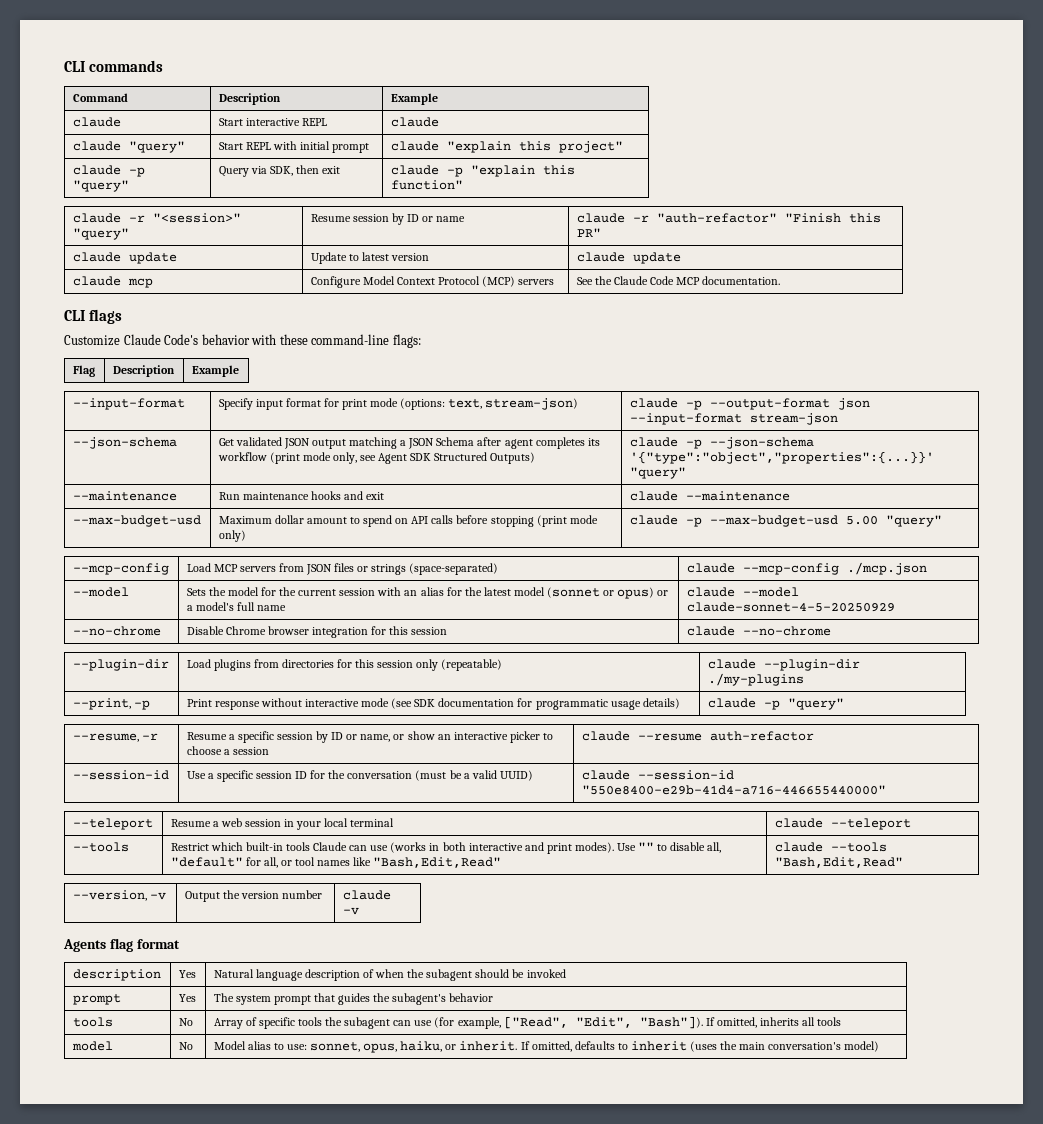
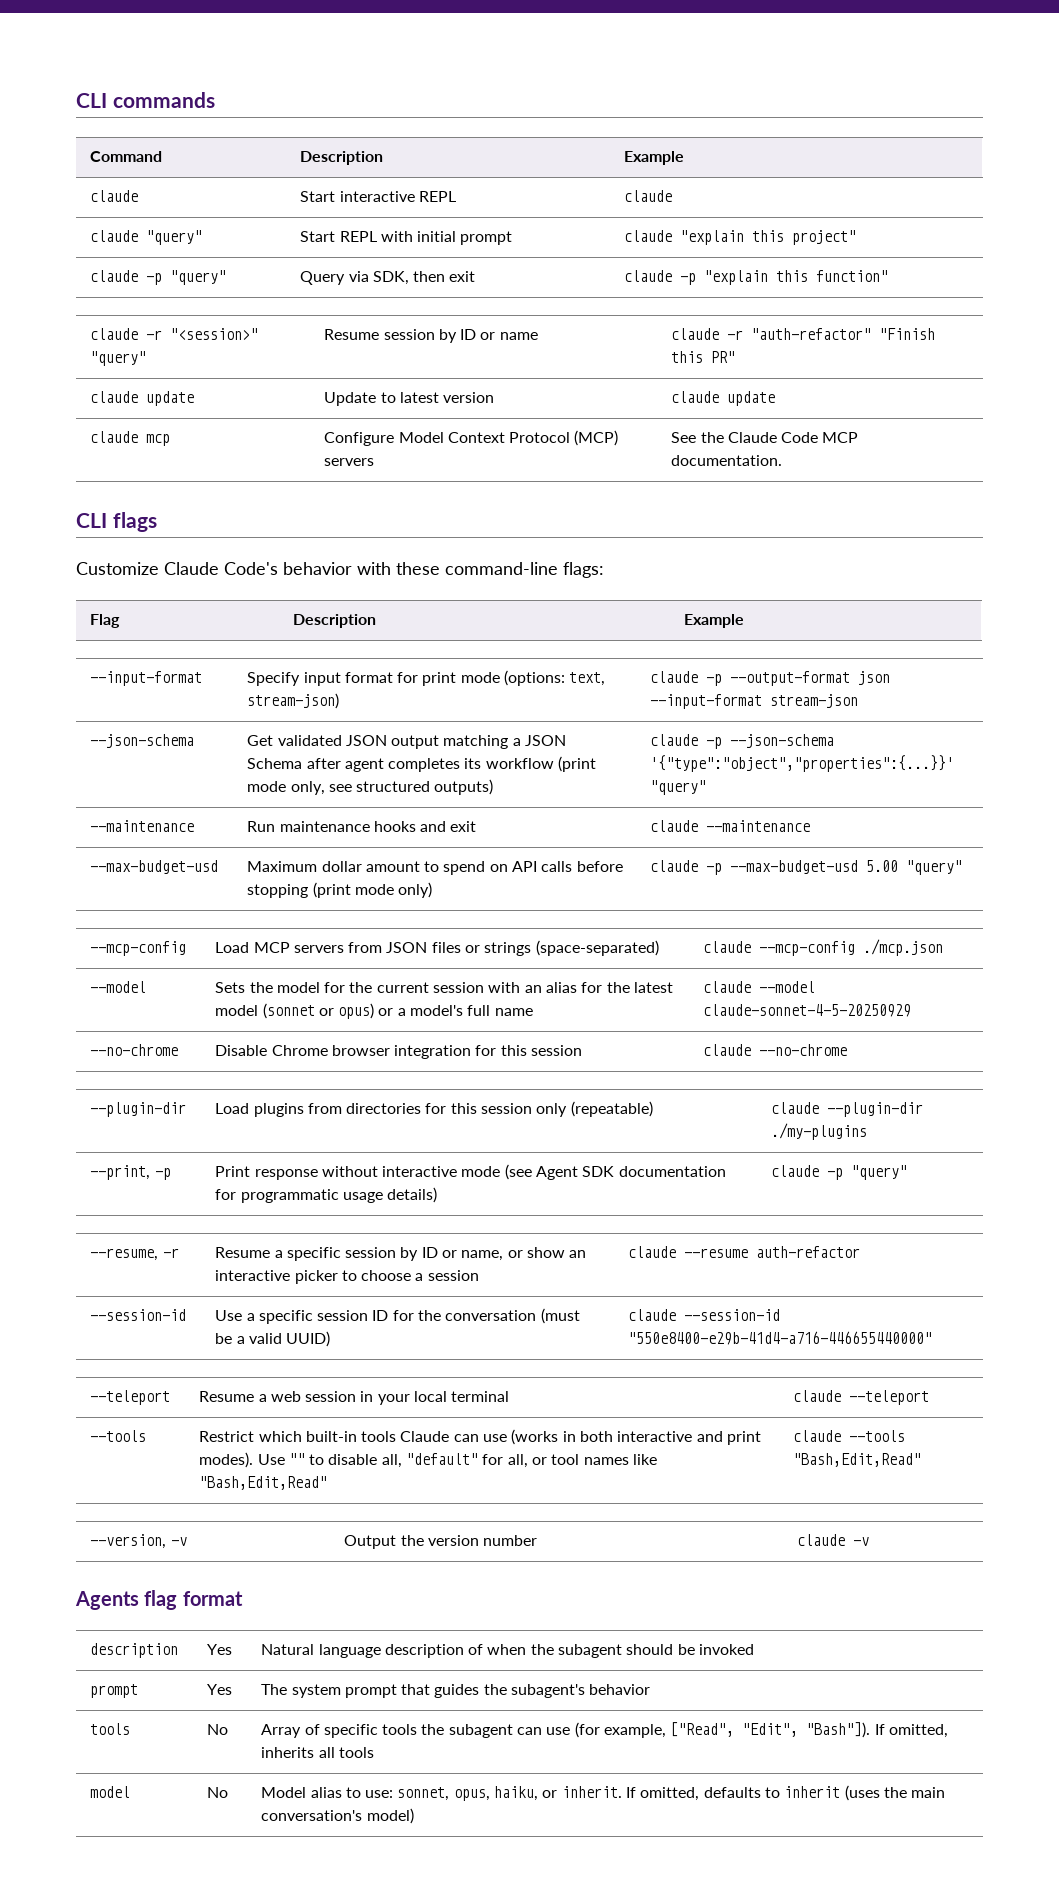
[378,452,536,464] Agent SDK Structured Outputs) -> [356,779,494,795] structured outputs)
(413, 703) none -> [536,1166,579,1180] Agent

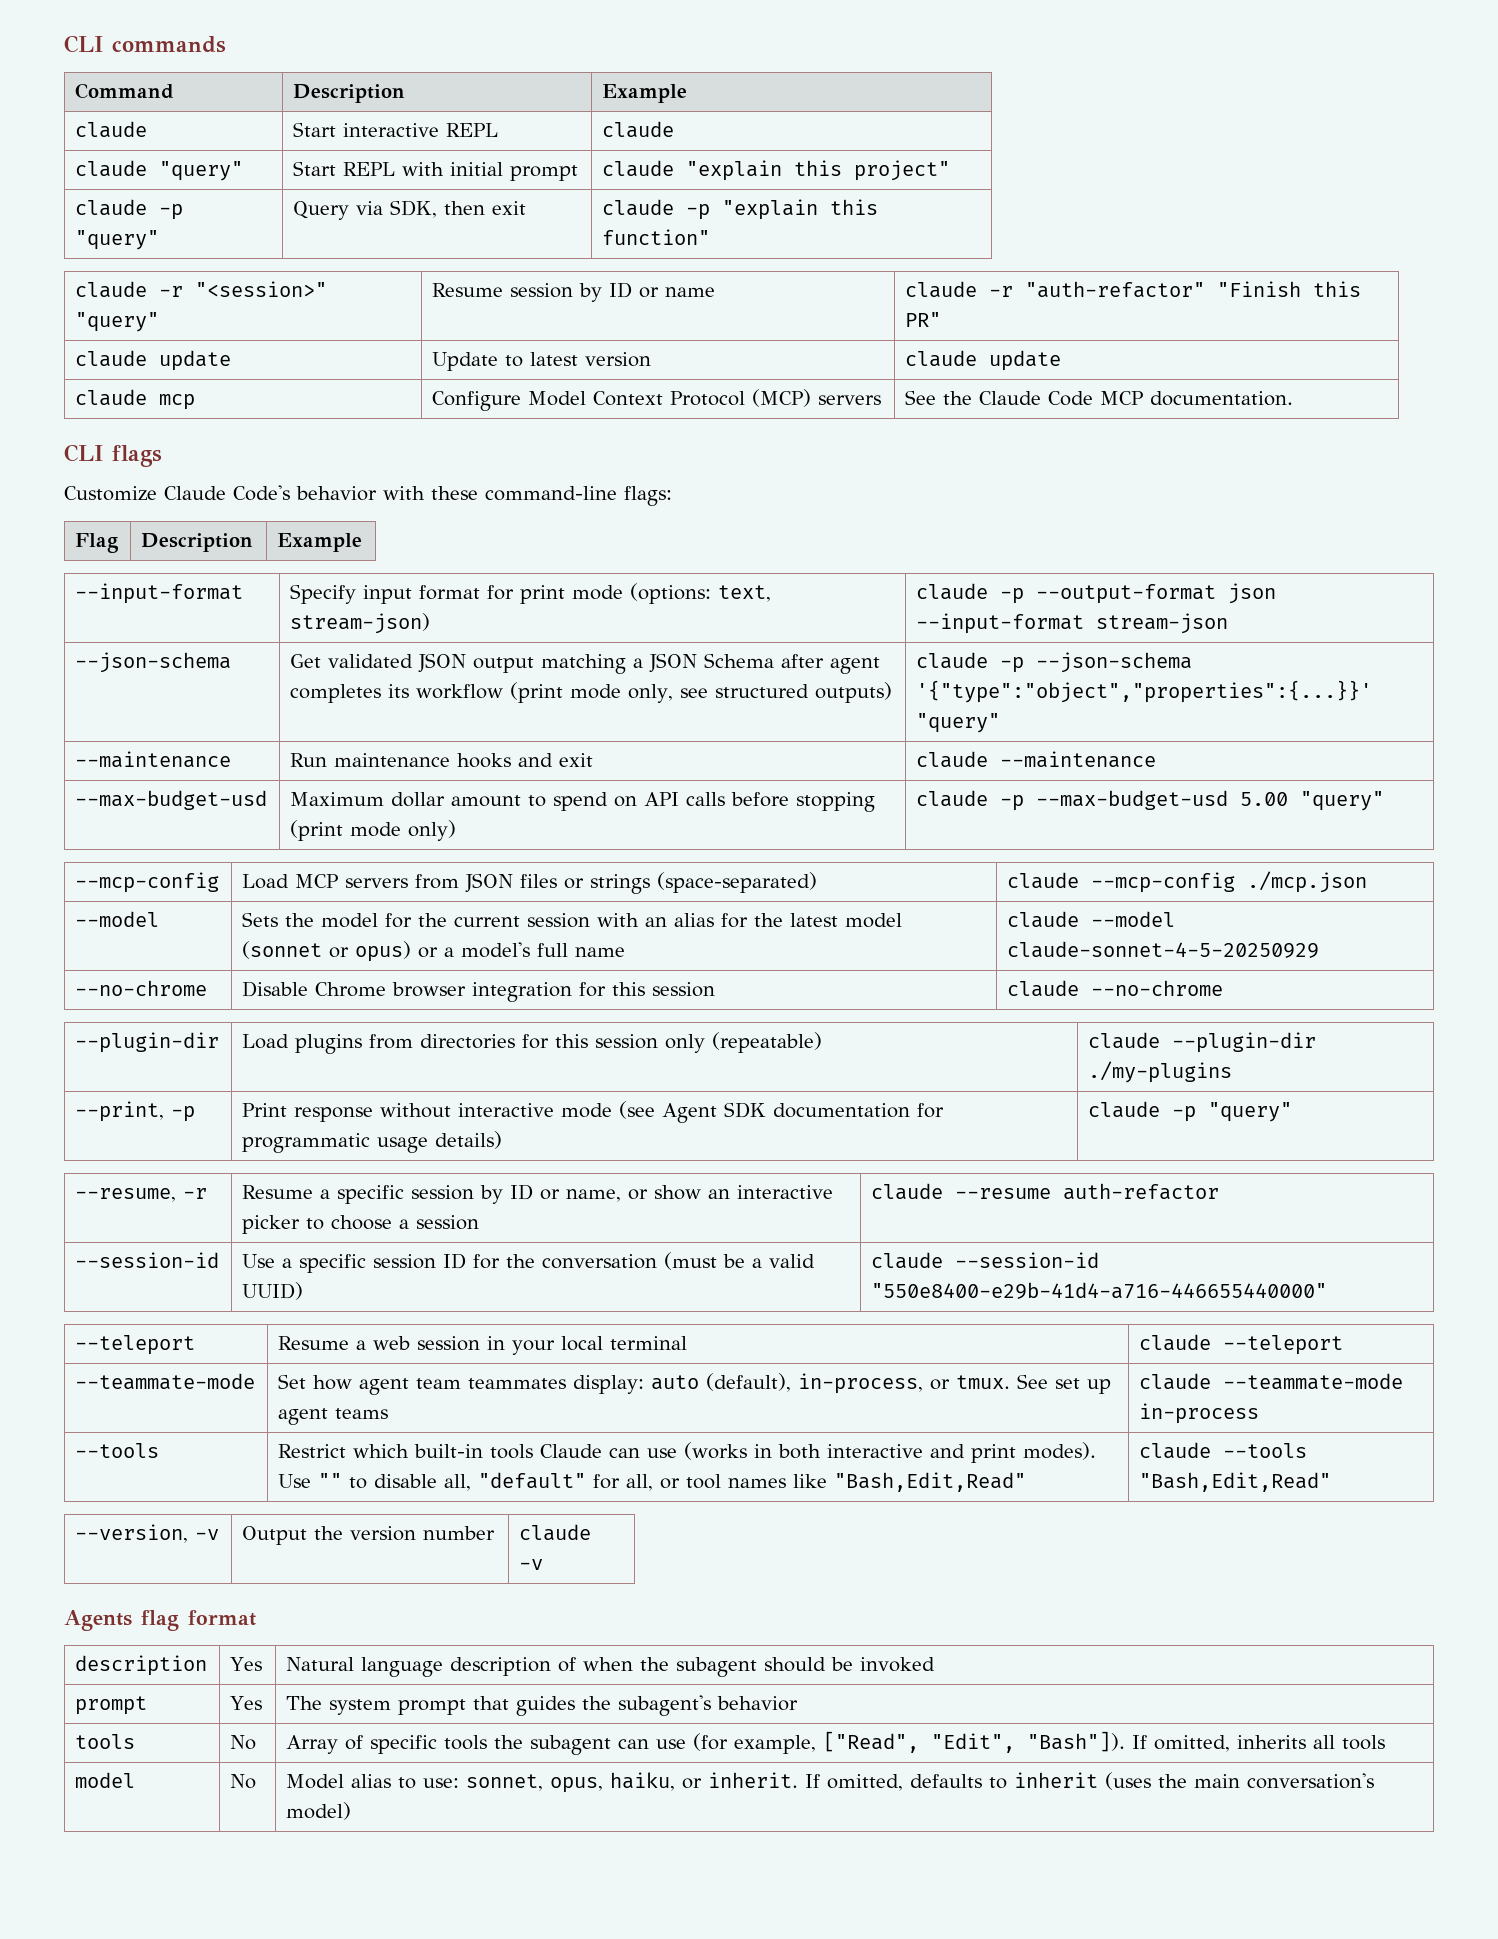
(930, 1397) none -> [75,1373,256,1390] [278,1373,1112,1395] [278,1408,389,1425] [1139,1373,1404,1390] [1139,1403,1260,1424] // --teammate-mode | Set how agent team teammates display: auto (default), in-process, or tmux. See set up agent teams | claude --teammate-mode in-process

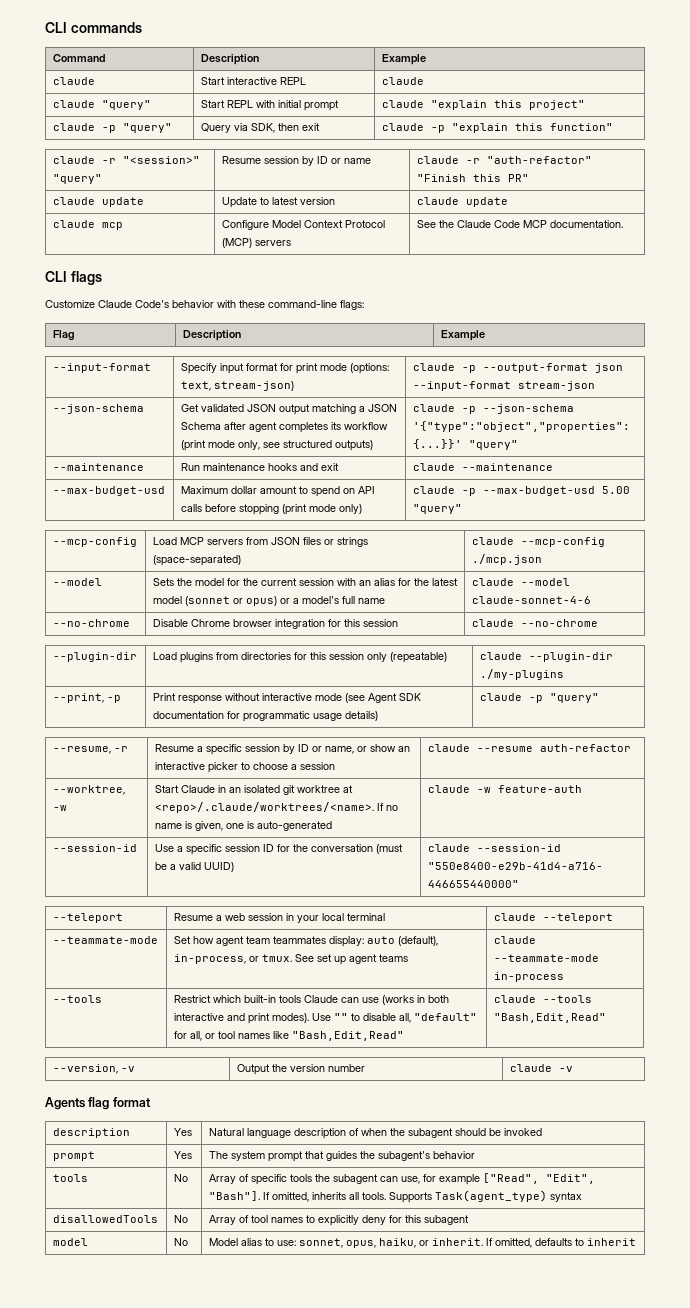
[1007,941,1320,958] claude-sonnet-4-5-20250929 -> [471,596,591,604] claude-sonnet-4-6
(1220, 1191) none -> [52,785,125,795] [52,805,67,811] [154,785,353,795] [154,802,398,813] [154,821,332,831] [427,785,582,793] // --worktree, -w | Start Claude in an isolated git worktree at <repo>/.claude/worktrees/<name>. If no name is given, one is auto-generated | claude -w feature-auth
[656,1733,817,1754] use (for example, -> [400,1174,480,1185] use, for example
[1027,1731,1126,1752] "Bash"]). -> [208,1191,260,1201] "Bash"].
[1342,1735,1386,1750] tools -> [361,1190,582,1203] [52,1215,158,1223] [173,1215,188,1223] [208,1215,469,1226] tools. Supports Task(agent_type) syntax // disallowedTools | No | Array of tool names to explicitly deny for this subagent
[1105,1772,1375,1790] [286,1802,352,1820] (uses the main conversation's model) -> (636, 1242) none

